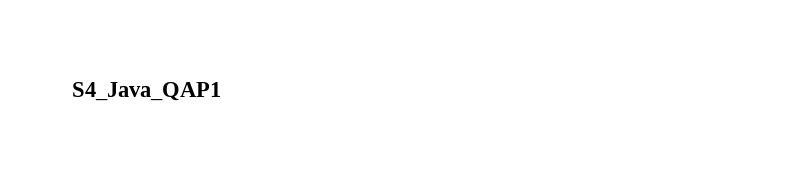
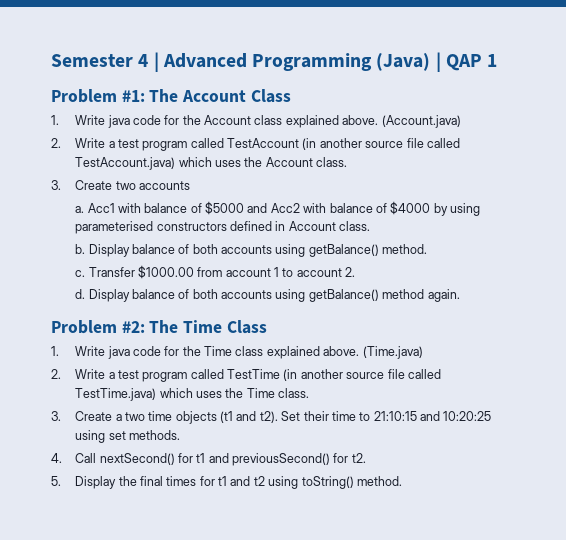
[72,82,221,101] S4_Java_QAP1 -> [51,52,498,72] [51,89,291,103] [51,115,461,128] [51,138,460,151] [75,157,348,170] [51,180,190,190] [75,201,481,216] [75,221,371,234] [75,244,428,257] [75,265,356,279] [75,289,460,302] [51,320,267,334] [51,346,423,359] [51,369,441,382] [75,388,310,401] [51,411,492,424] [75,430,180,443] [51,453,366,466] [51,476,402,489] Semester 4 | Advanced Programming (Java) | QAP 1 // Problem #1: The Account Class // 1. Write java code for the Account class explained above. (Account.java) // 2. Write a test program called TestAccount (in another source file called TestAccount.java) which uses the Account class. // 3. Create two accounts // a. Acc1 with balance of $5000 and Acc2 with balance of $4000 by using parameterised constructors defined in Account class. // b. Display balance of both accounts using getBalance() method. // c. Transfer $1000.00 from account 1 to account 2. // d. Display balance of both accounts using getBalance() method again. // Problem #2: The Time Class // 1. Write java code for the Time class explained above. (Time.java) // 2. Write a test program called TestTime (in another source file called TestTime.java) which uses the Time class. // 3. Create a two time objects (t1 and t2). Set their time to 21:10:15 and 10:20:25 using set methods. // 4. Call nextSecond() for t1 and previousSecond() for t2. // 5. Display the final times for t1 and t2 using toString() method.

